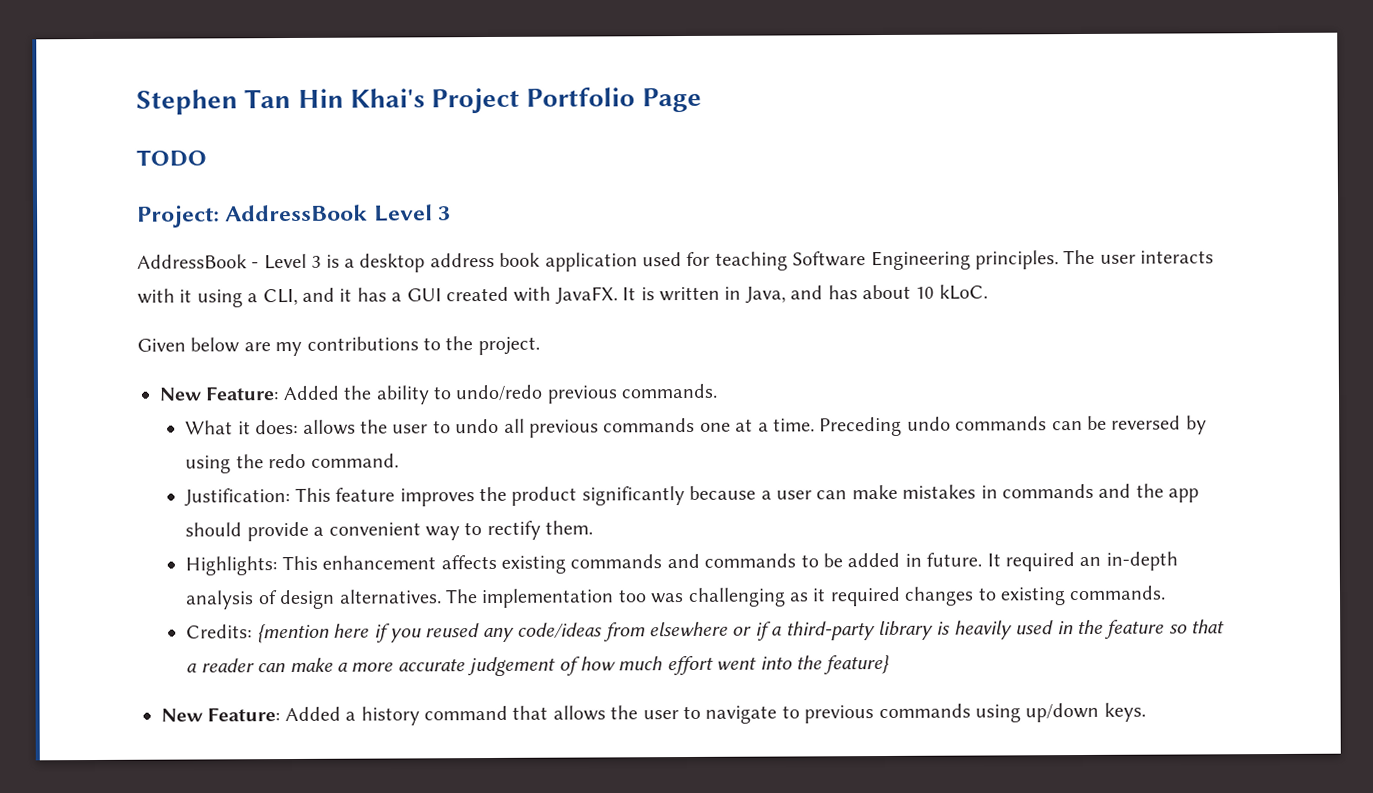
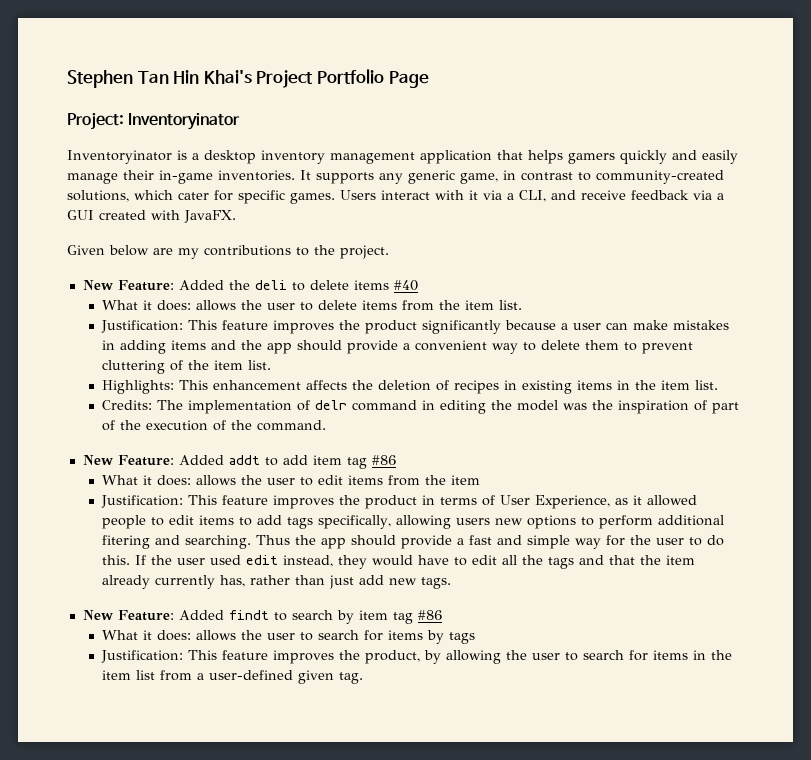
[136,149,207,167] [137,204,452,228] [137,249,1215,273] TODO // Project: AddressBook Level 3 // AddressBook - Level 3 is a desktop address book application used for teaching Software Engineering principles. The user interacts -> [67,112,241,130] [67,150,738,164] [67,170,724,184] [67,190,430,204] Project: Inventoryinator // Inventoryinator is a desktop inventory management application that helps gamers quickly and easily manage their in-game inventories. It supports any generic game, in contrast to community-created solutions, which cater for specific games. Users interact
[196,289,243,308] using -> [483,190,502,200] via
[339,287,387,302] it has -> [581,190,712,200] receive feedback via
[622,284,988,304] It is written in Java, and has about 10 kLoC. -> (236, 216) none
[375,383,719,405] [185,415,1207,438] [185,453,399,474] ability to undo/redo previous commands. // What it does: allows the user to undo all previous commands one at a time. Preceding undo commands can be reversed by using the redo command. -> [254,280,418,291] [102,300,523,311] deli to delete items #40 // What it does: allows the user to delete items from the item list.
[1002,483,1095,499] commands -> [120,340,207,354] adding items
[486,520,594,541] [185,551,1178,576] [185,585,1167,610] [186,619,1226,644] [186,654,891,677] [161,702,1146,726] rectify them. // Highlights: This enhancement affects existing commands and commands to be added in future. It required an in-depth analysis of design alternatives. The implementation too was challenging as it required changes to existing commands. // Credits: {mention here if you reused any code/ideas from elsewhere or if a third-party library is heavily used in the feature so that a reader can make a more accurate judgement of how much effort went into the feature} // New Feature: Added a history command that allows the user to navigate to previous commands using up/down keys. -> [541,340,694,354] [102,360,272,374] [102,380,719,394] [102,400,740,414] [102,420,327,431] [82,455,396,469] [102,475,481,486] [101,495,698,509] [102,515,725,529] [102,535,725,549] [102,555,696,569] [102,575,452,589] [82,610,442,624] [102,630,476,644] [101,650,733,664] [102,670,364,684] delete them to prevent cluttering of the item list. // Highlights: This enhancement affects the deletion of recipes in existing items in the item list. // Credits: The implementation of delr command in editing the model was the inspiration of part of the execution of the command. // New Feature: Added addt to add item tag #86 // What it does: allows the user to edit items from the item // Justification: This feature improves the product in terms of User Experience, as it allowed people to edit items to add tags specifically, allowing users new options to perform additional fitering and searching. Thus the app should provide a fast and simple way for the user to do this. If the user used edit instead, they would have to edit all the tags and that the item already currently has, rather than just add new tags. // New Feature: Added findt to search by item tag #86 // What it does: allows the user to search for items by tags // Justification: This feature improves the product, by allowing the user to search for items in the item list from a user-defined given tag.

